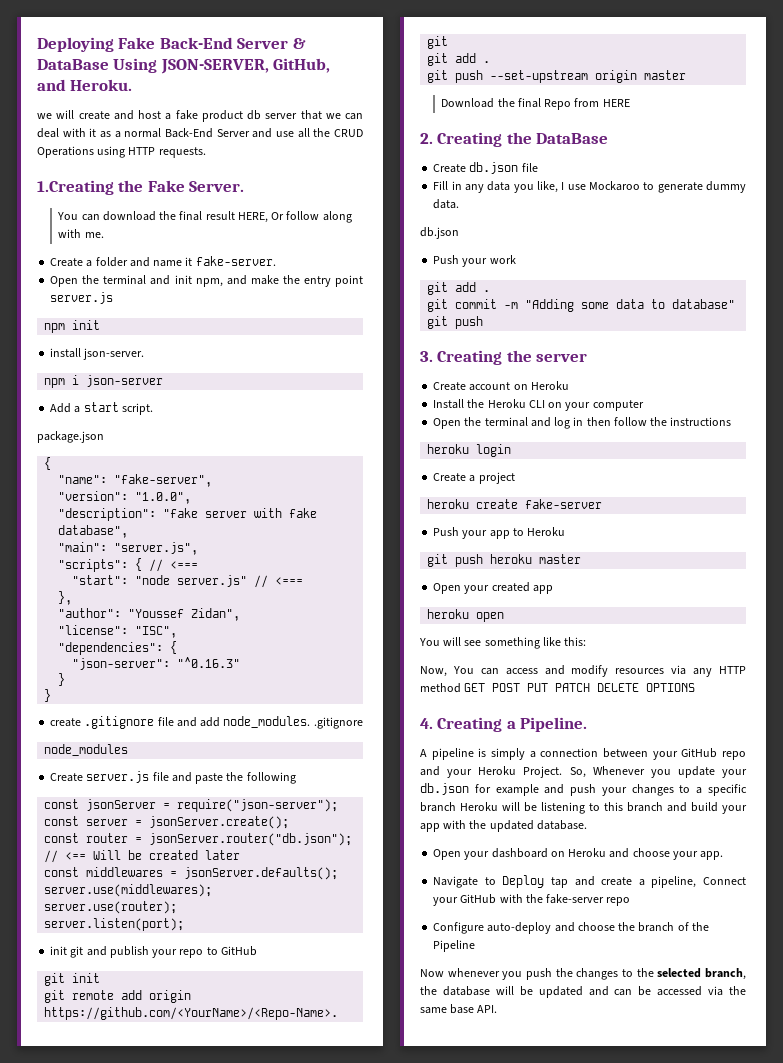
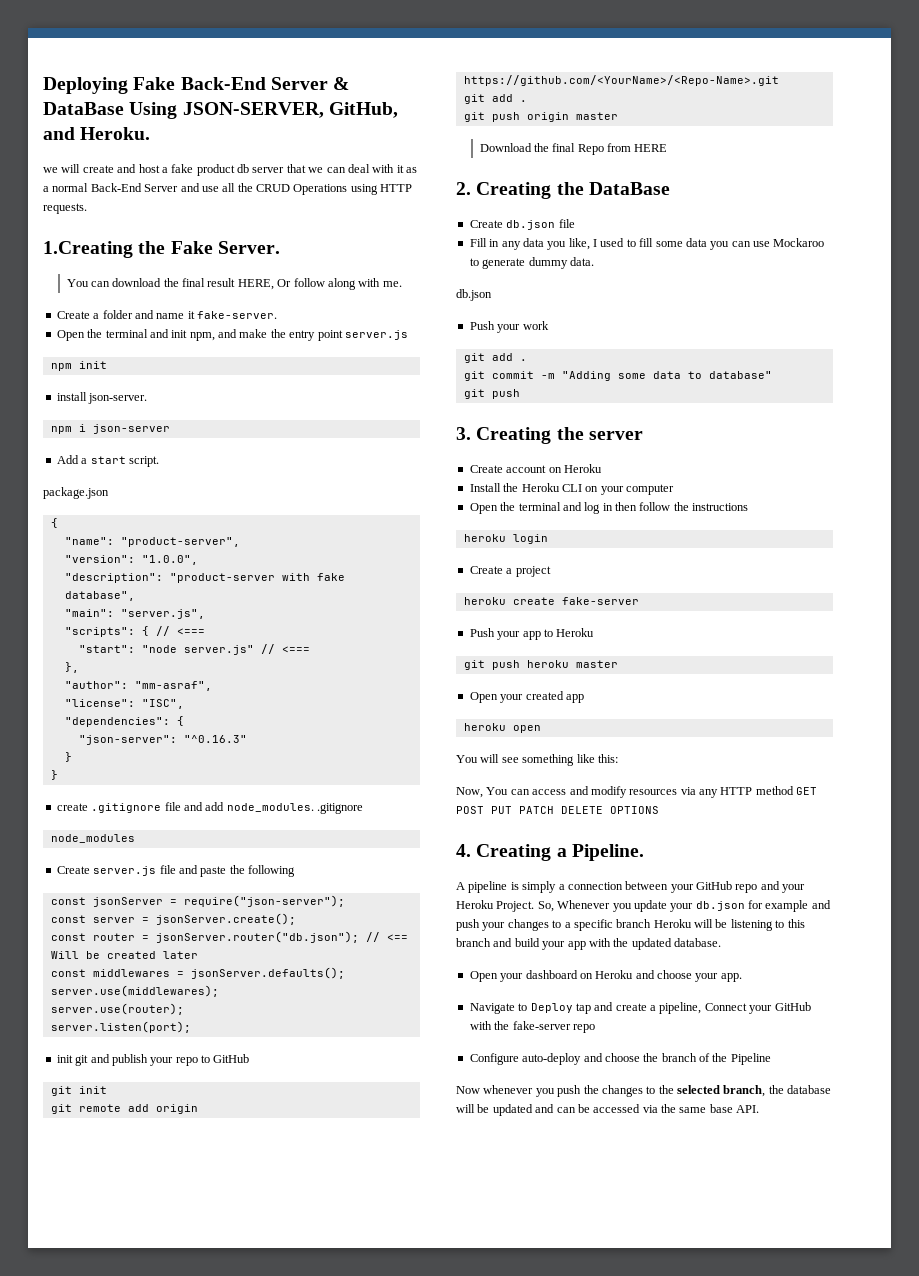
[114,474,213,487] "fake-server", -> [120,537,240,547] "product-server",
[163,508,248,518] "fake server -> [169,573,275,583] "product-server
[128,608,241,621] "Youssef Zidan", -> [134,681,212,691] "mm-asraf",
[490,70,589,83] --set-upstream -> (520, 117) none
(565, 186) none -> [600,238,751,250] used to fill some data you can

